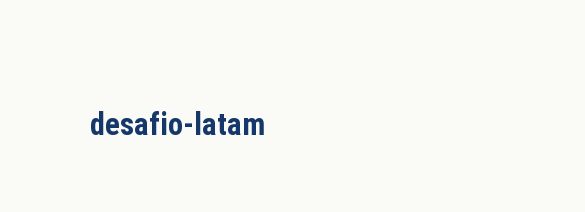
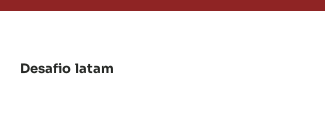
[90,111,265,135] desafio-latam -> [20,63,114,74] Desafio latam

